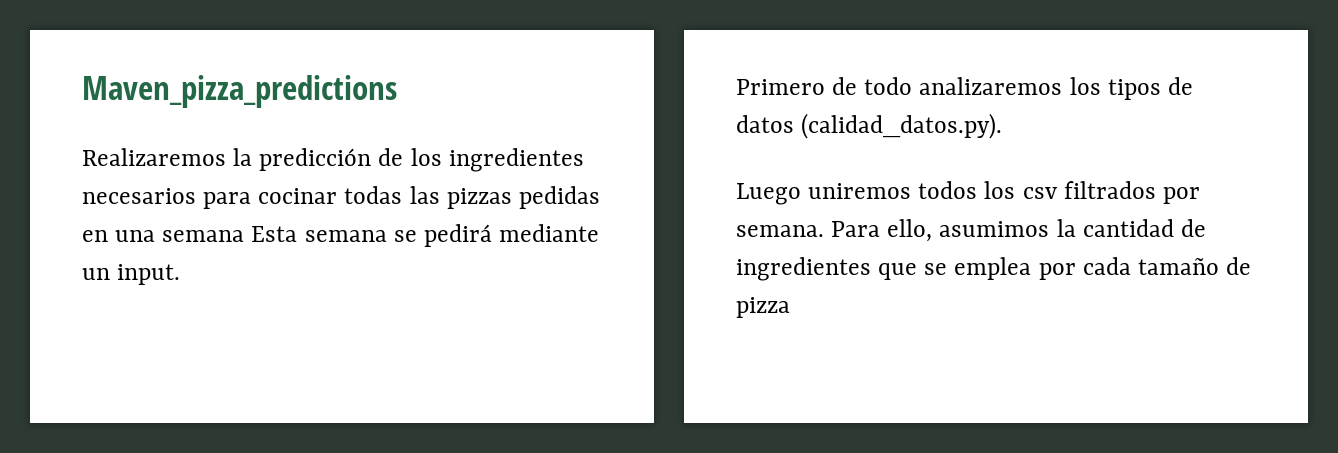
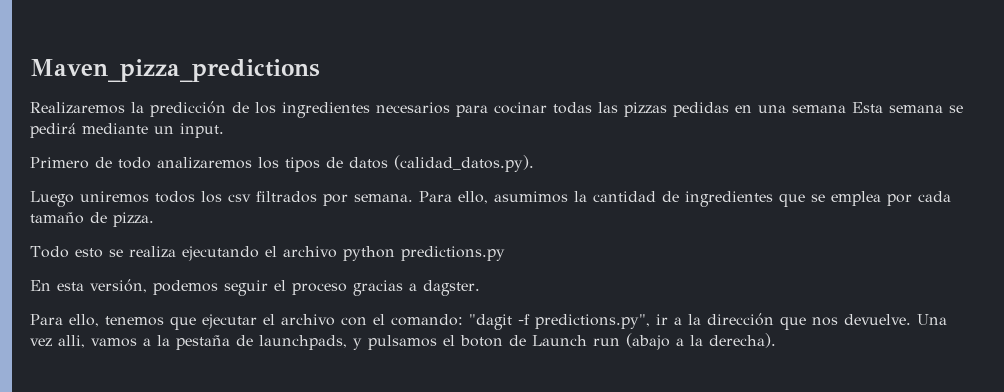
[736,297,790,318] pizza -> [113,212,154,227] [30,246,505,261] [30,279,480,296] [30,313,947,330] [30,333,776,350] pizza. // Todo esto se realiza ejecutando el archivo python predictions.py // En esta versión, podemos seguir el proceso gracias a dagster. // Para ello, tenemos que ejecutar el archivo con el comando: "dagit -f predictions.py", ir a la dirección que nos devuelve. Una vez alli, vamos a la pestaña de launchpads, y pulsamos el boton de Launch run (abajo a la derecha).

